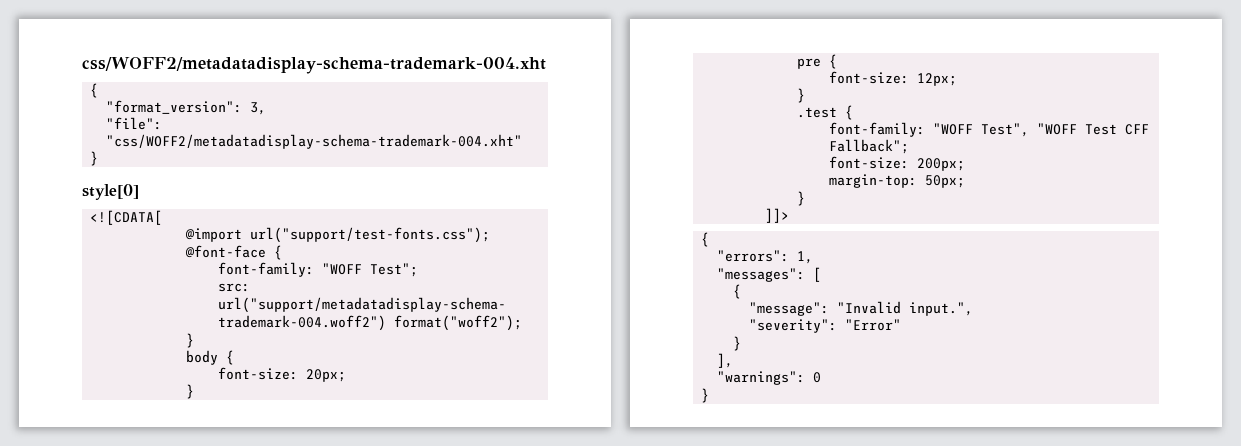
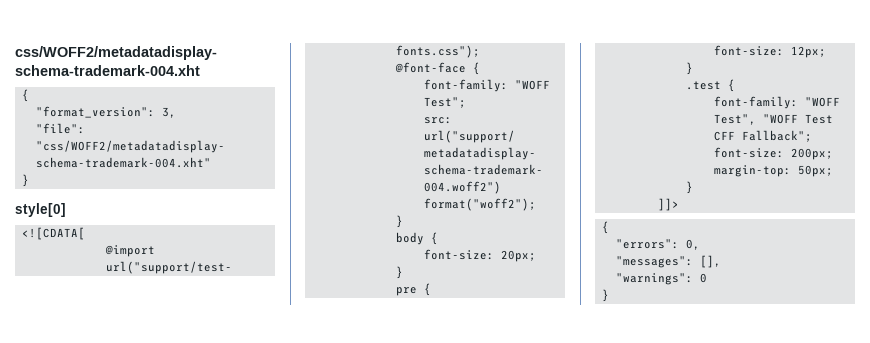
[797,251,814,264] 1, -> [685,239,700,250] 0,
[813,267,822,282] [733,284,742,299] [749,301,974,316] [749,319,902,333] [733,336,742,351] [717,353,734,368] [ // { // "message": "Invalid input.", // "severity": "Error" // } // ], -> [699,255,721,268] [],

